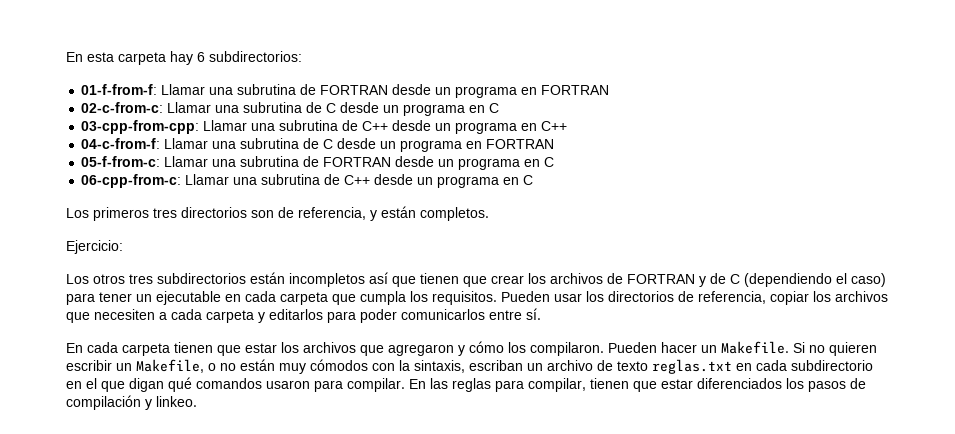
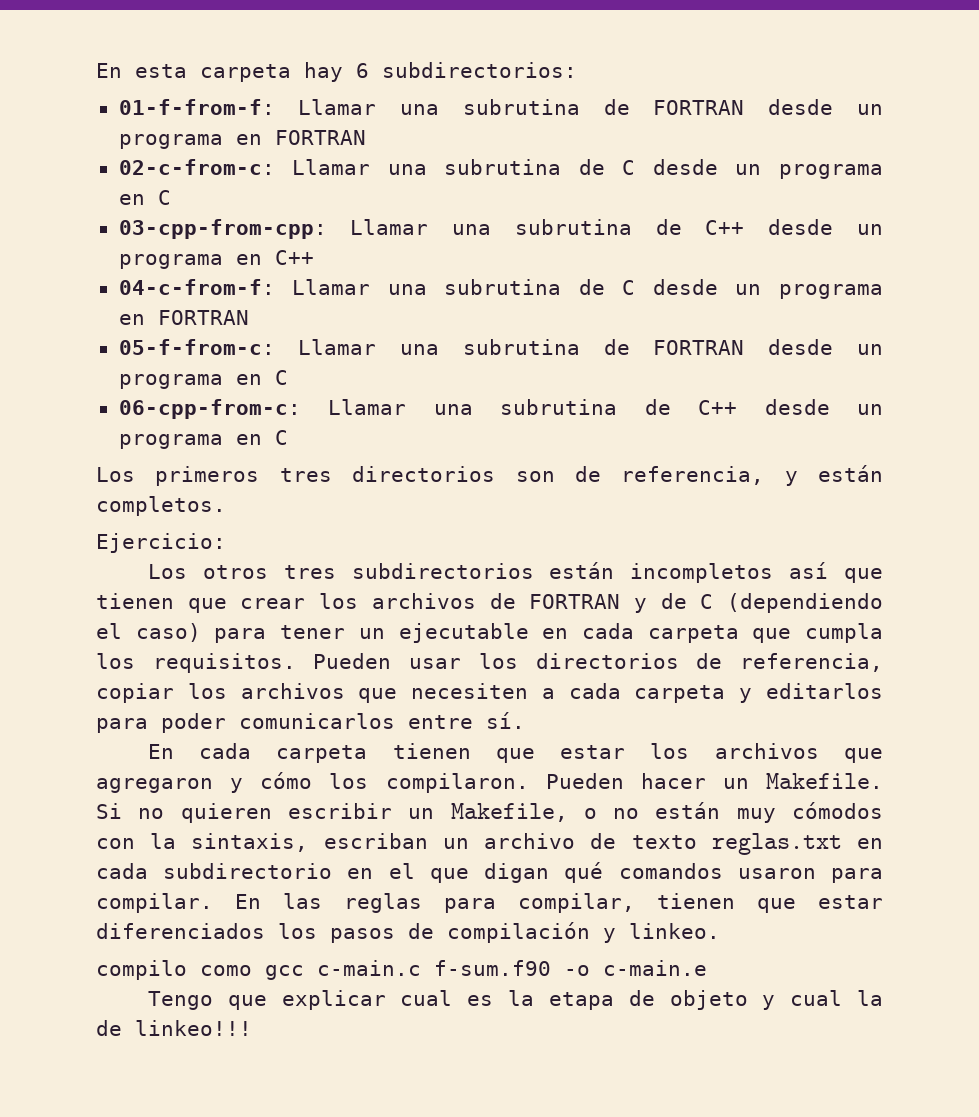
(197, 401) none -> [96,960,707,980] [147,990,883,1010] [96,1020,252,1036] // compilo como gcc c-main.c f-sum.f90 -o c-main.e // Tengo que explicar cual es la etapa de objeto y cual la de linkeo!!!

